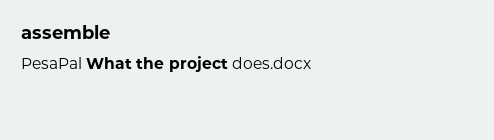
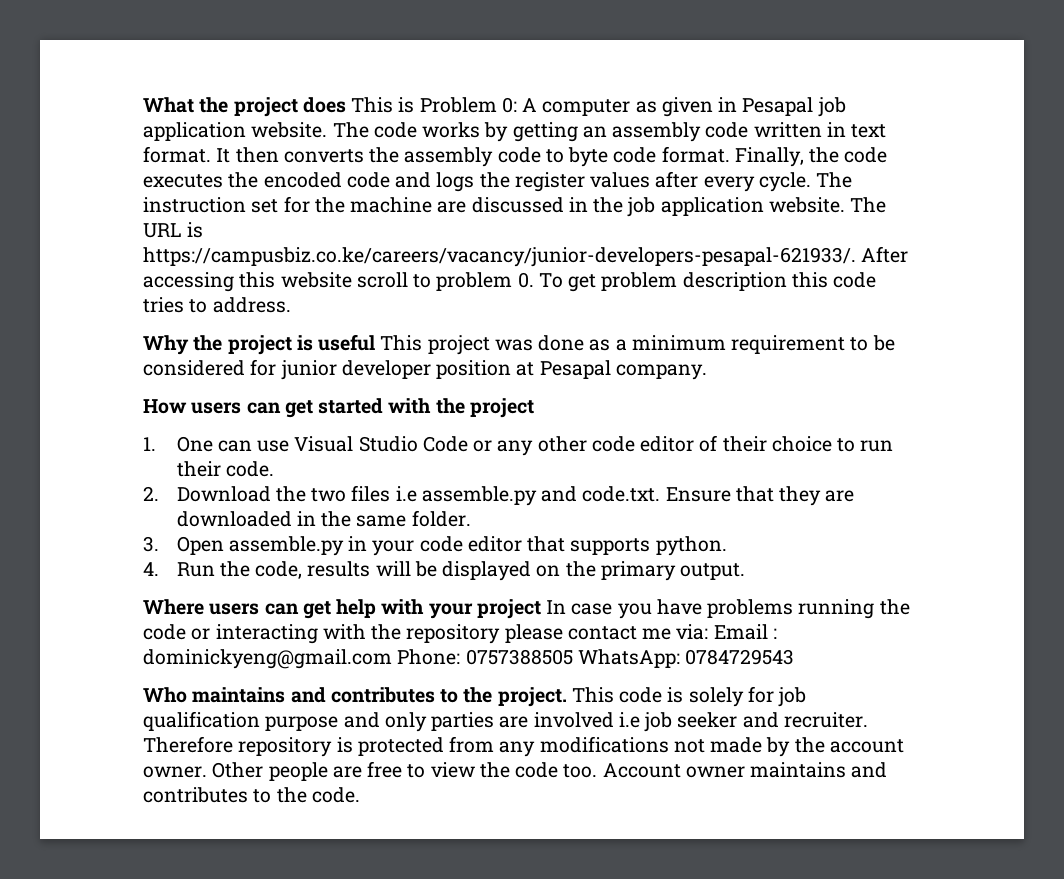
[21,25,110,39] [21,57,82,69] assemble // PesaPal -> (143, 105) none
[231,57,311,69] does.docx -> [302,97,846,117] [143,122,887,142] [143,146,888,167] [143,171,853,192] [143,196,887,217] [143,222,204,238] [143,246,909,267] [143,272,877,292] [143,297,291,313] [143,334,895,355] [143,359,707,380] [143,398,534,418] [143,435,894,456] [176,461,274,477] [143,485,855,506] [176,510,471,527] [143,536,727,556] [143,561,746,581] [143,599,910,619] [143,624,777,644] [143,649,795,669] [143,686,807,707] [143,711,868,732] [143,736,904,757] [143,761,888,781] [143,787,360,803] does This is Problem 0: A computer as given in Pesapal job application website. The code works by getting an assembly code written in text format. It then converts the assembly code to byte code format. Finally, the code executes the encoded code and logs the register values after every cycle. The instruction set for the machine are discussed in the job application website. The URL is https://campusbiz.co.ke/careers/vacancy/junior-developers-pesapal-621933/. After accessing this website scroll to problem 0. To get problem description this code tries to address. // Why the project is useful This project was done as a minimum requirement to be considered for junior developer position at Pesapal company. // How users can get started with the project // 1. One can use Visual Studio Code or any other code editor of their choice to run their code. // 2. Download the two files i.e assemble.py and code.txt. Ensure that they are downloaded in the same folder. // 3. Open assemble.py in your code editor that supports python. // 4. Run the code, results will be displayed on the primary output. // Where users can get help with your project In case you have problems running the code or interacting with the repository please contact me via: Email : dominickyeng@gmail.com Phone: 0757388505 WhatsApp: 0784729543 // Who maintains and contributes to the project. This code is solely for job qualification purpose and only parties are involved i.e job seeker and recruiter. Therefore repository is protected from any modifications not made by the account owner. Other people are free to view the code too. Account owner maintains and contributes to the code.

